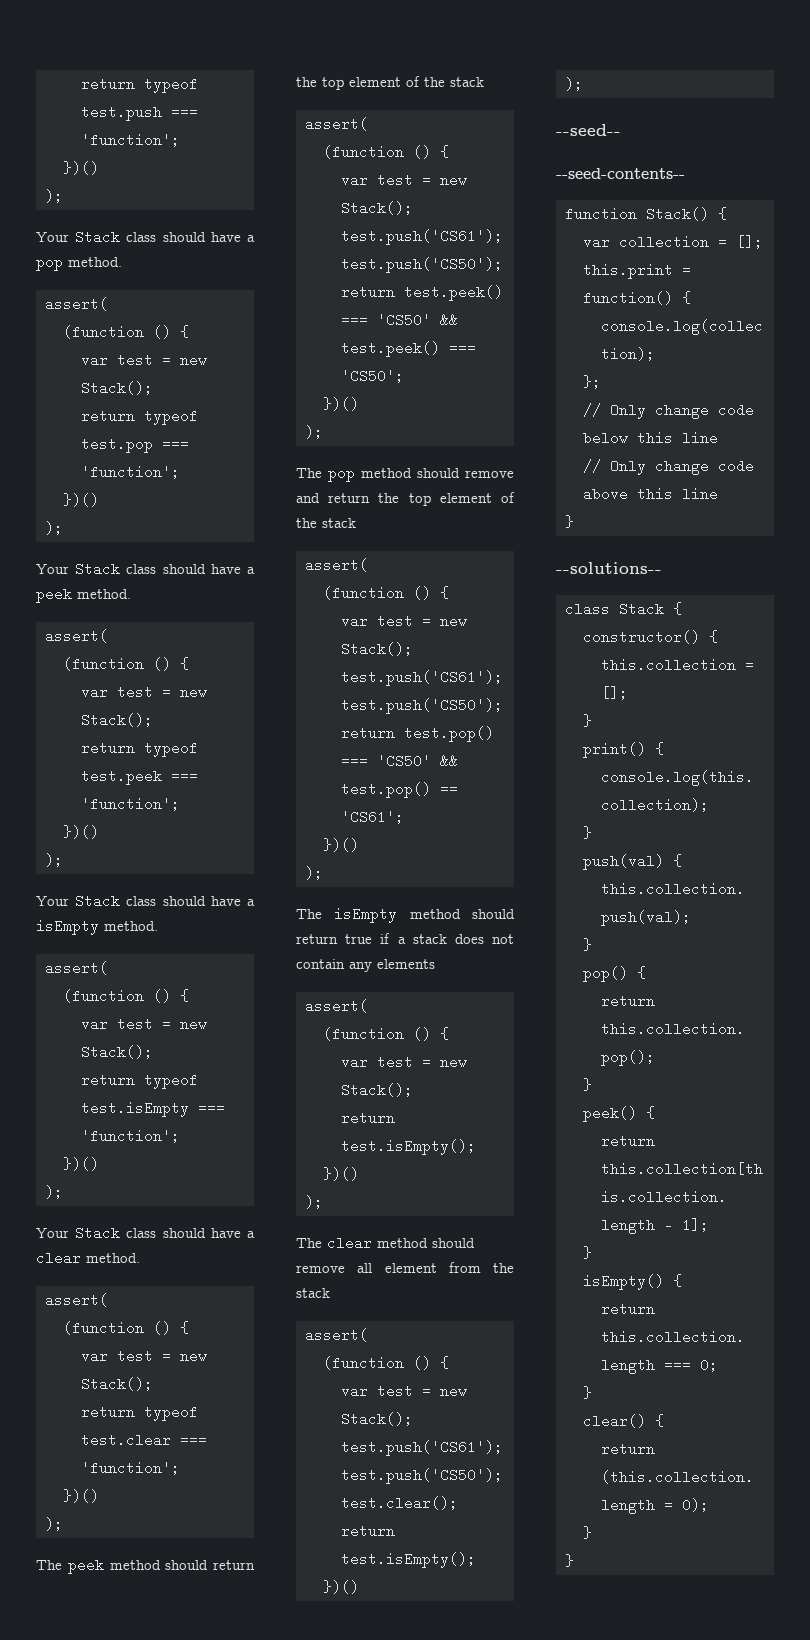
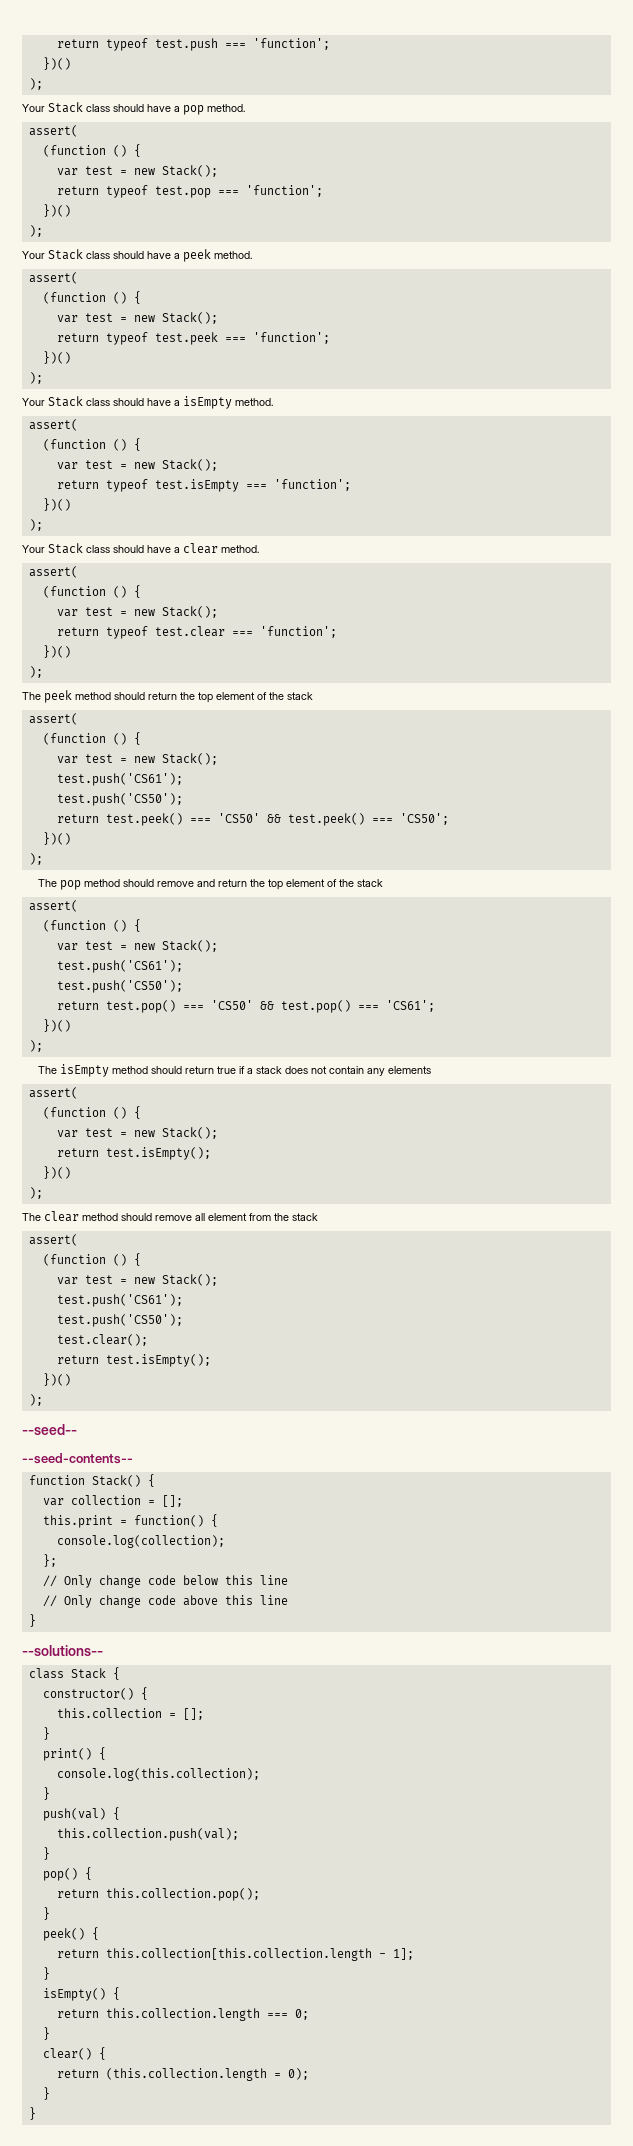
[439,782,458,796] == -> [357,1005,379,1010] ===

